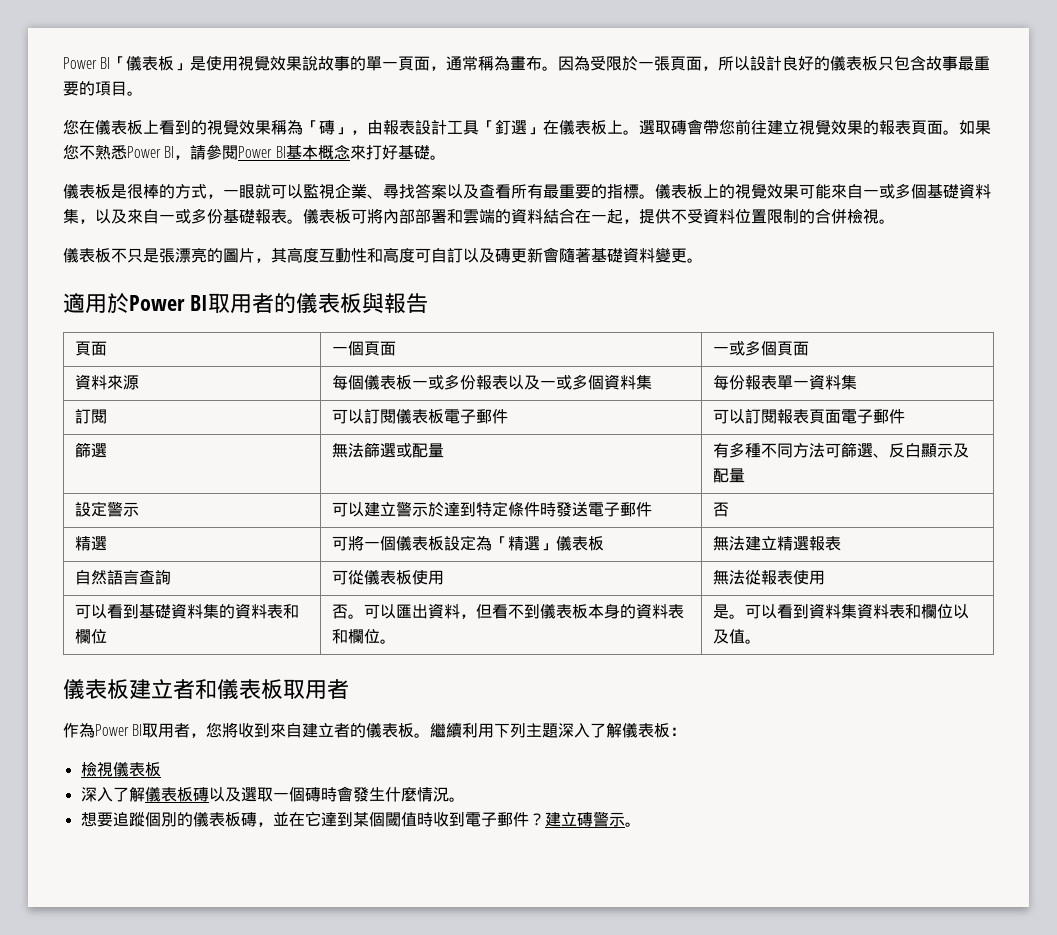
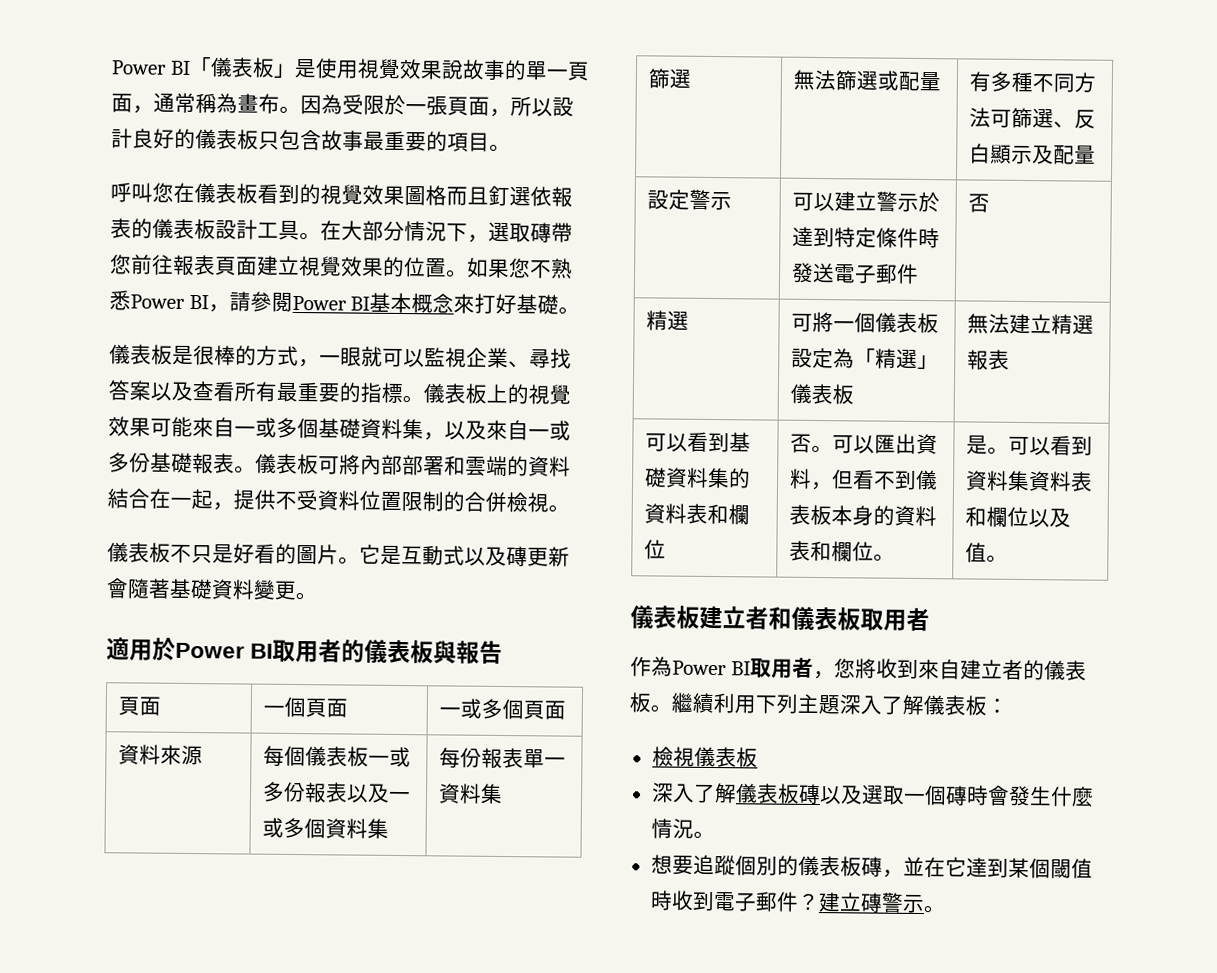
(143, 93) none -> [110,182,153,203] 呼叫
[143,120,159,134] 上 -> (258, 193) none
[271,119,767,135] 稱為「磚」，由報表設計工具「釘選」在儀表板上。選取磚會帶您前往 -> [404,185,573,208] [110,218,573,243] [110,254,258,277] 圖格而且釘選依報表的儀表板設計工具。在大部分情況下，選取磚帶您前往報表頁面
[879,120,943,135] 報表頁面 -> [404,257,447,278] 位置
[159,247,463,263] 張漂亮的圖片，其高度互動性和高度可自訂 -> [233,543,465,566] 好看的圖片。它是互動式
[75,409,108,424] [332,409,509,424] [713,409,906,424] // 訂閱 | 可以訂閱儀表板電子郵件 | 可以訂閱報表頁面電子郵件 -> (504, 794) none
[75,569,172,585] [332,570,445,585] [713,570,826,585] // 自然語言查詢 | 可從儀表板使用 | 無法從報表使用 -> (1011, 359) none

